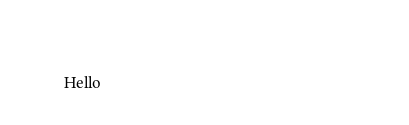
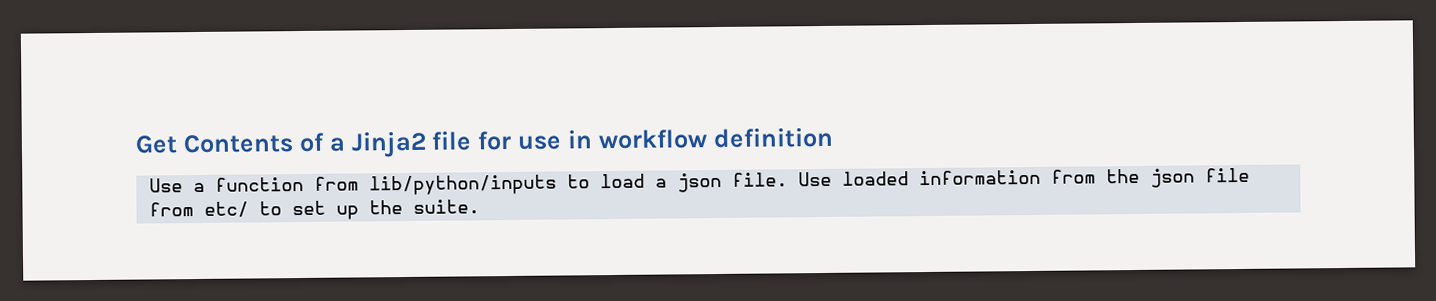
[64,76,101,88] Hello -> [135,126,833,158] [149,167,1251,196] [149,199,481,220] Get Contents of a Jinja2 file for use in workflow definition // Use a function from lib/python/inputs to load a json file. Use loaded information from the json file from etc/ to set up the suite.

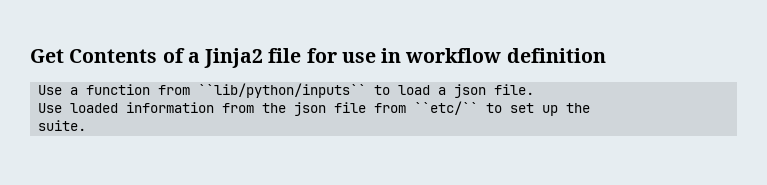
[369,174,558,196] lib/python/inputs -> [198,83,367,98] ``lib/python/inputs``
(789, 179) none -> (535, 89) //
[204,201,250,218] etc/ -> [414,101,479,115] ``etc/``
(404, 207) none -> (591, 108) //

